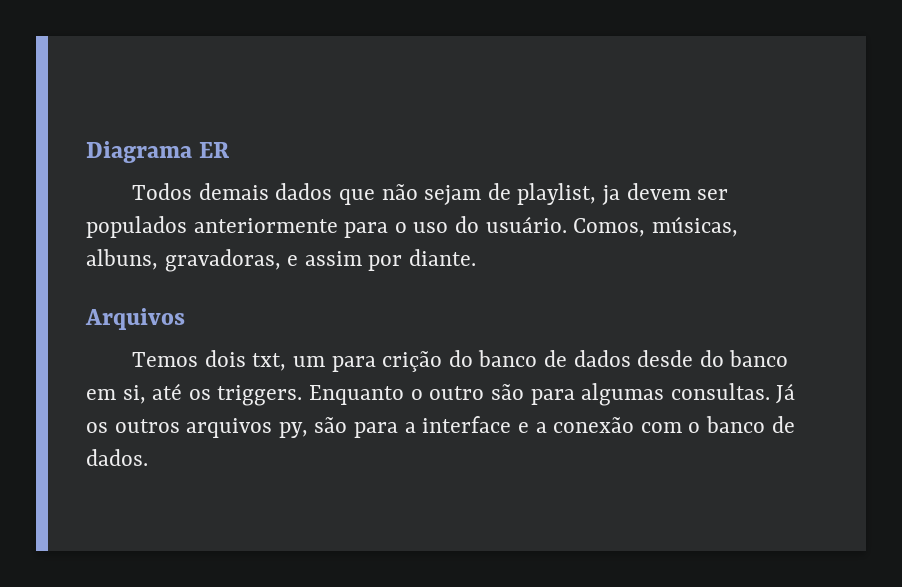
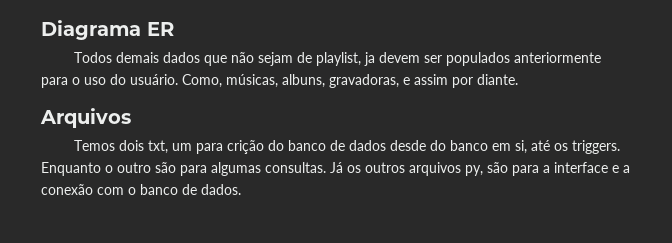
[573,218,646,237] Comos, -> [182,74,222,88] Como,

